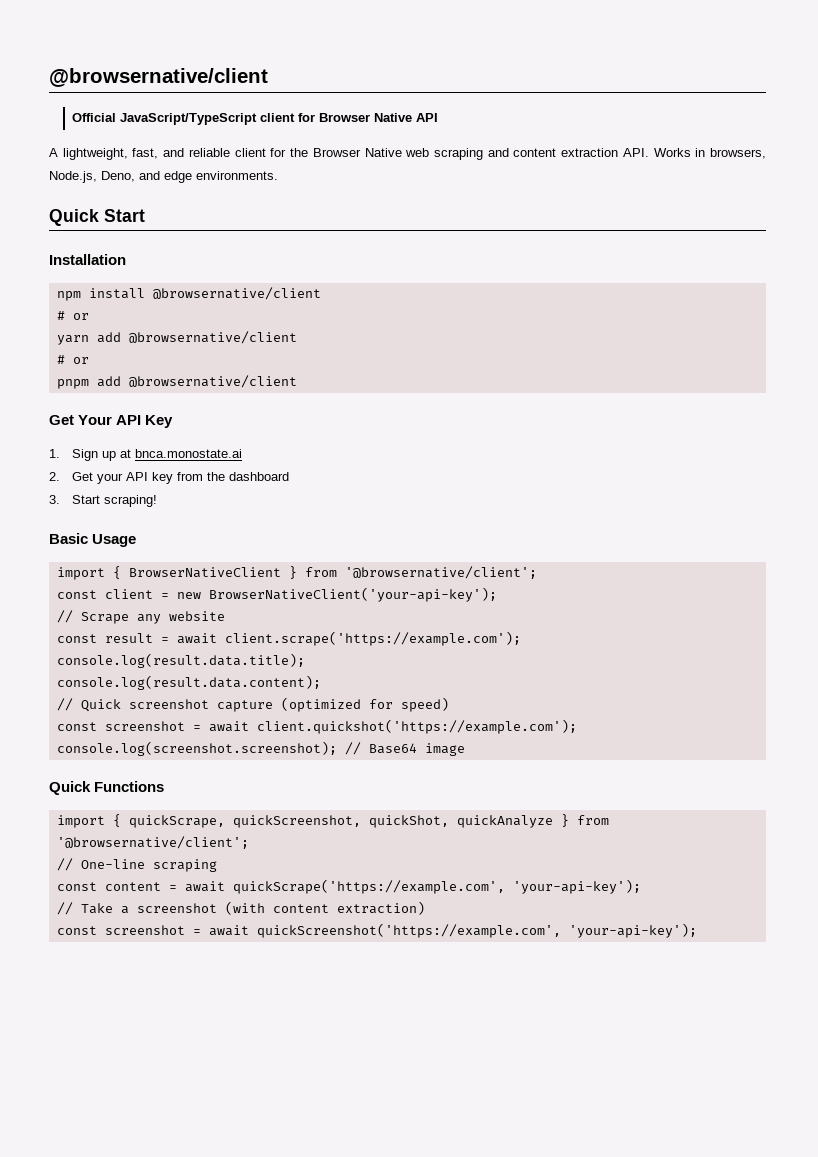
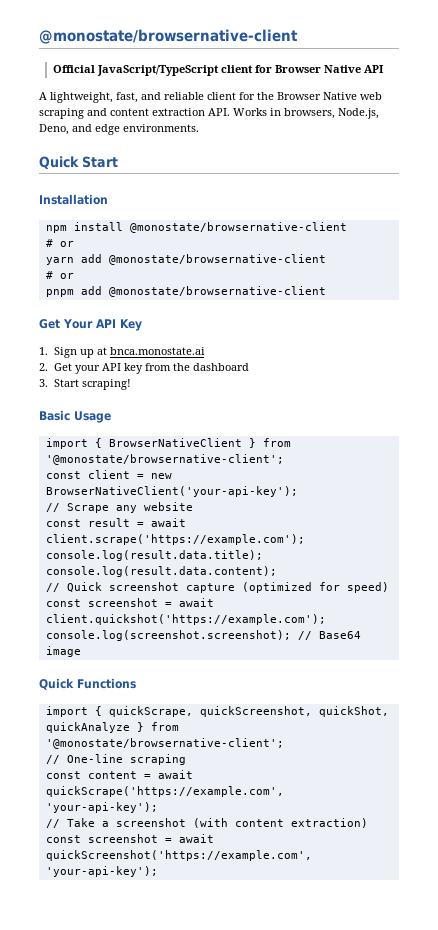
[49,68,268,87] @browsernative/client -> [39,29,298,44] @monostate/browsernative-client
[152,287,321,300] @browsernative/client -> [129,222,347,233] @monostate/browsernative-client
[128,331,297,344] @browsernative/client -> [108,254,326,265] @monostate/browsernative-client
[128,375,297,388] @browsernative/client -> [108,286,326,297] @monostate/browsernative-client
[344,566,537,579] '@browsernative/client'; -> [45,454,284,465] '@monostate/browsernative-client';
[56,836,249,849] '@browsernative/client'; -> [45,738,284,749] '@monostate/browsernative-client';

